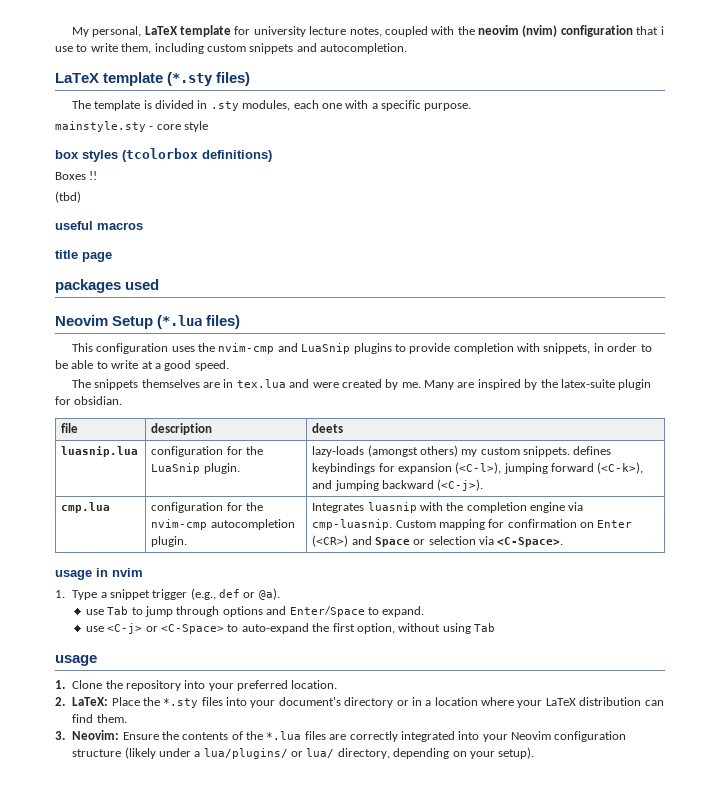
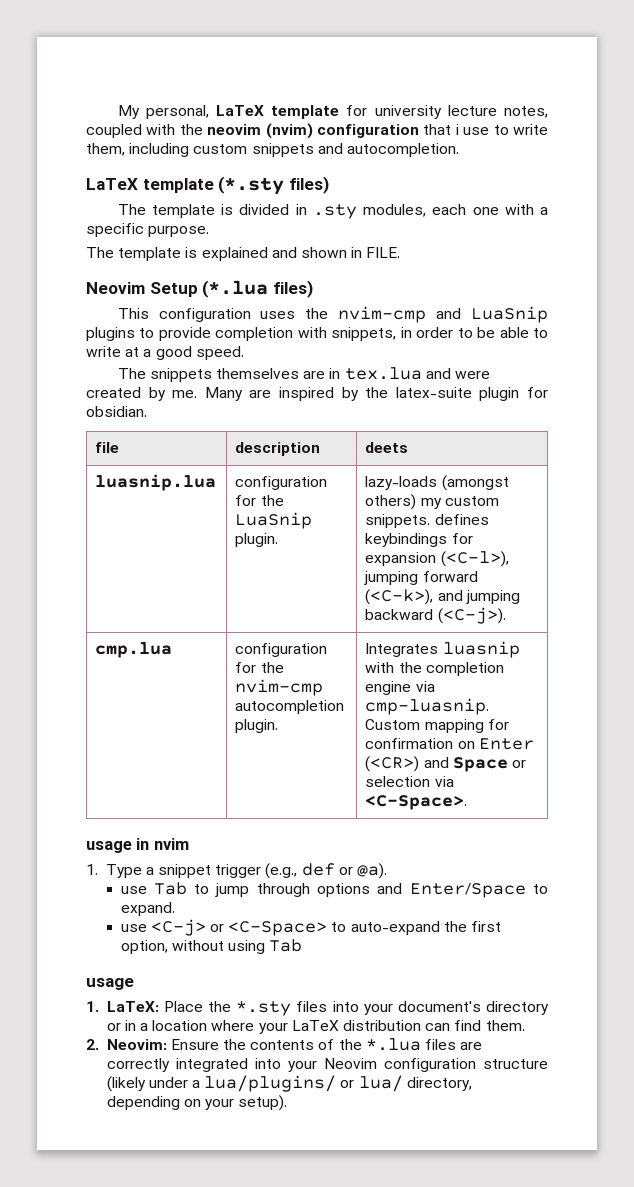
[55,121,209,132] [55,148,272,162] [55,171,98,180] [55,191,81,203] [55,221,143,230] [55,250,112,262] [55,279,160,293] mainstyle.sty - core style // box styles (tcolorbox definitions) // Boxes !! // (tbd) // useful macros // title page // packages used -> [86,247,401,261] The template is explained and shown in FILE.
[72,680,338,691] [55,697,65,706] Clone the repository into your preferred location. // 2. -> (99, 1006) none
[55,731,65,740] 3. -> [86,1039,99,1050] 2.

